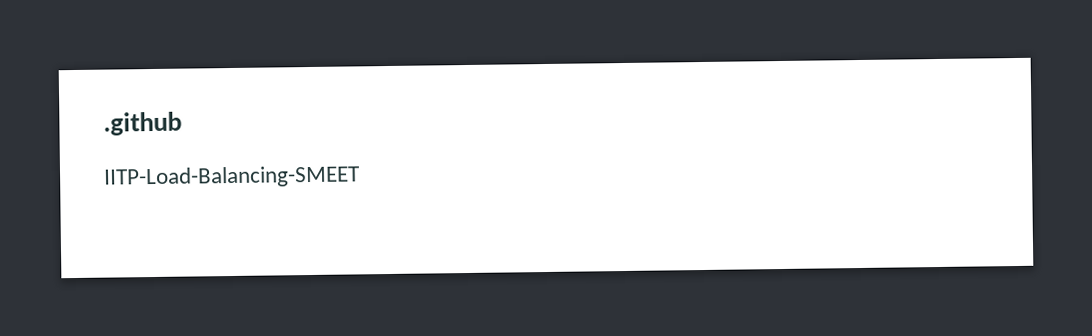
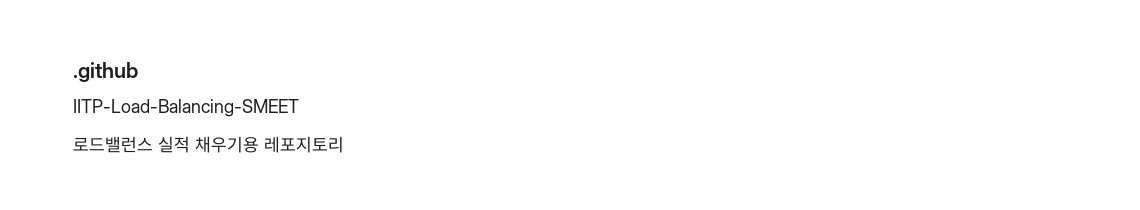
(360, 177) none -> [73,136,344,153] // 로드밸런스 실적 채우기용 레포지토리

